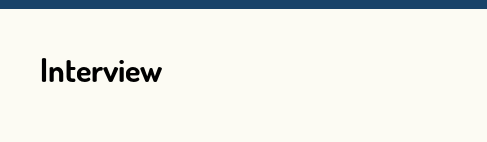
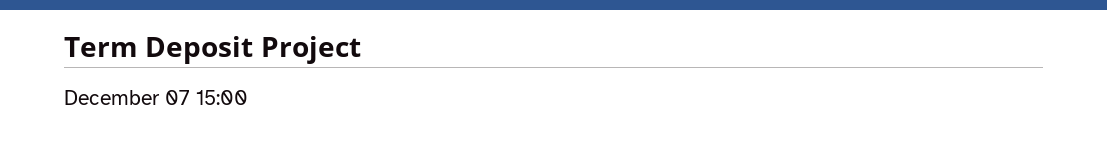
[40,58,162,82] Interview -> [64,36,361,64] [64,90,248,105] Term Deposit Project // December 07 15:00

